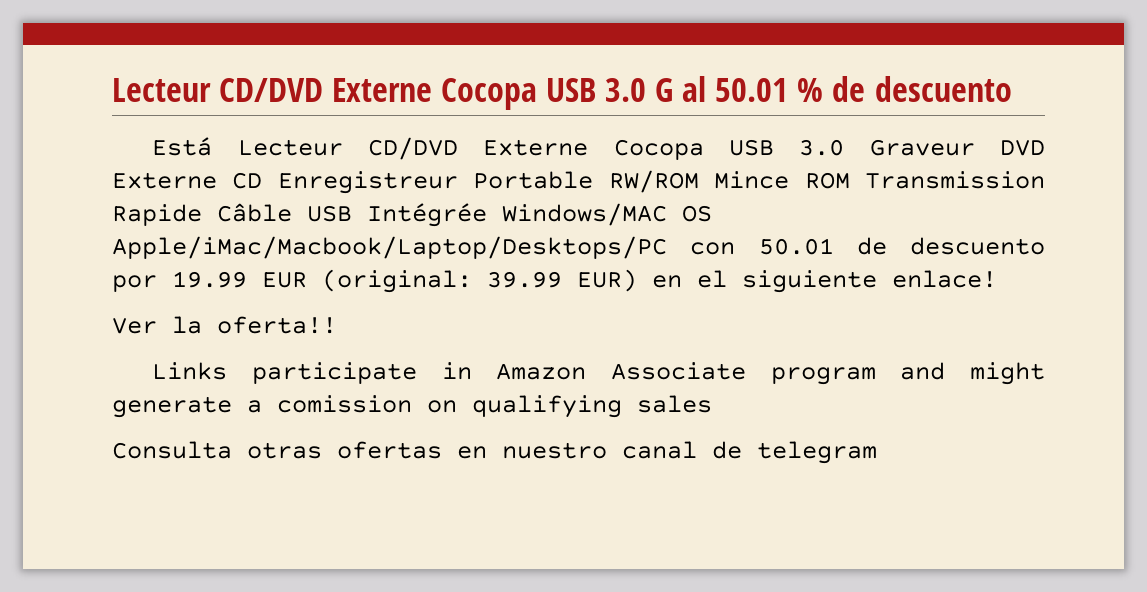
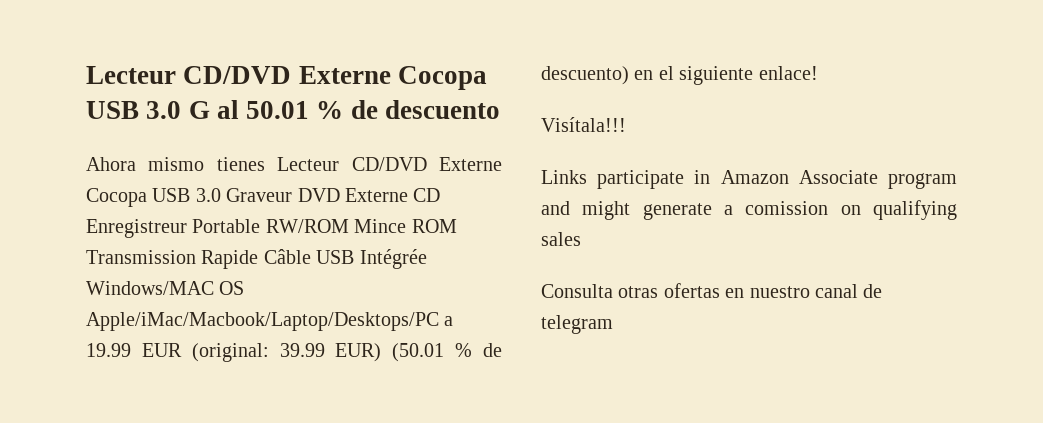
[152,137,213,156] Está -> [86,157,265,171] Ahora mismo tienes
[690,237,1045,255] [112,275,157,292] con 50.01 de descuento por -> [444,316,454,326] a
(637, 280) none -> [392,343,502,362] [541,66,629,85] (50.01 % de descuento)
[112,316,337,334] Ver la oferta!! -> [541,117,626,132] Visítala!!!

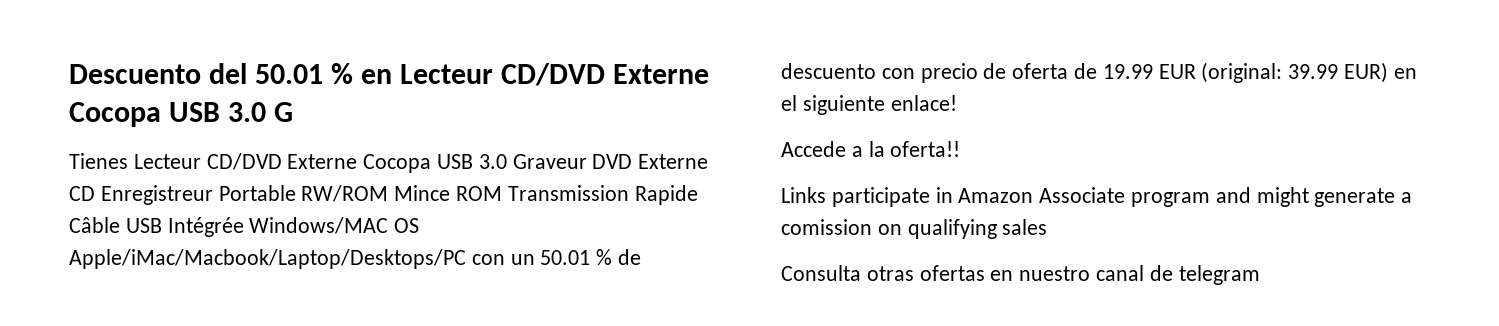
(86, 75) none -> [69,63,392,84] Descuento del 50.01 % en
[216,100,501,119] [86,157,265,171] al 50.01 % de descuento // Ahora mismo tienes -> [69,153,128,169] // Tienes
[444,316,454,326] a -> [471,249,642,265] [781,63,1098,83] con un 50.01 % de descuento con precio de oferta de
[392,343,502,362] [541,66,629,85] (50.01 % de descuento) -> (1389, 72) none
[541,117,626,132] Visítala!!! -> [781,141,961,157] Accede a la oferta!!

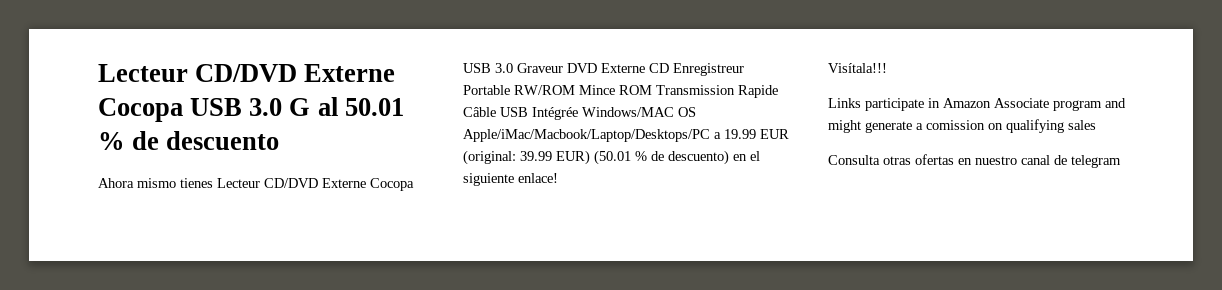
[69,63,392,84] Descuento del 50.01 % en -> (98, 73) none
[69,153,128,169] // Tienes -> [317,97,404,116] [98,131,280,150] [98,178,213,188] al 50.01 % de descuento // Ahora mismo tienes
[471,249,642,265] [781,63,1098,83] con un 50.01 % de descuento con precio de oferta de -> [714,132,721,139] a
(1389, 72) none -> [594,150,729,165] (50.01 % de descuento)
[781,141,961,157] Accede a la oferta!! -> [828,63,887,73] Visítala!!!

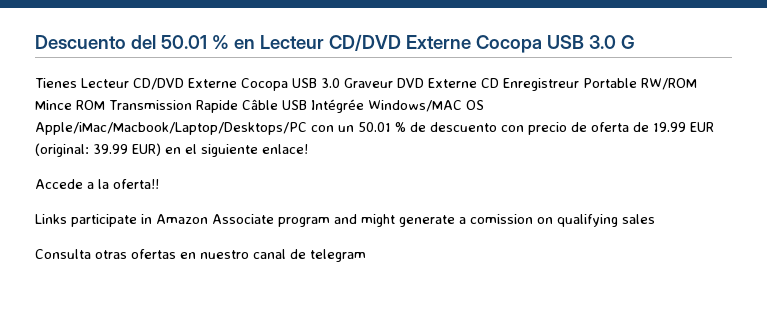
(98, 73) none -> [35,35,255,49] Descuento del 50.01 % en
[317,97,404,116] [98,131,280,150] [98,178,213,188] al 50.01 % de descuento // Ahora mismo tienes -> [35,78,77,88] // Tienes
[714,132,721,139] a -> [311,122,649,135] con un 50.01 % de descuento con precio de oferta de
[594,150,729,165] (50.01 % de descuento) -> (161, 149) none
[828,63,887,73] Visítala!!! -> [35,179,159,189] Accede a la oferta!!

